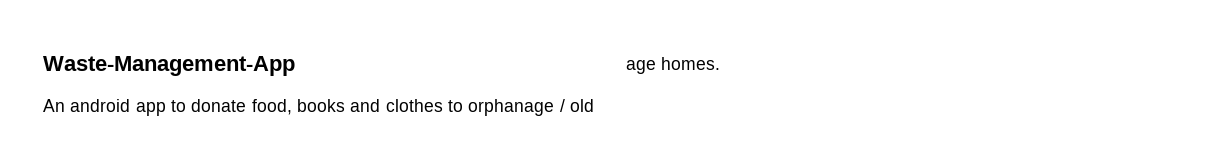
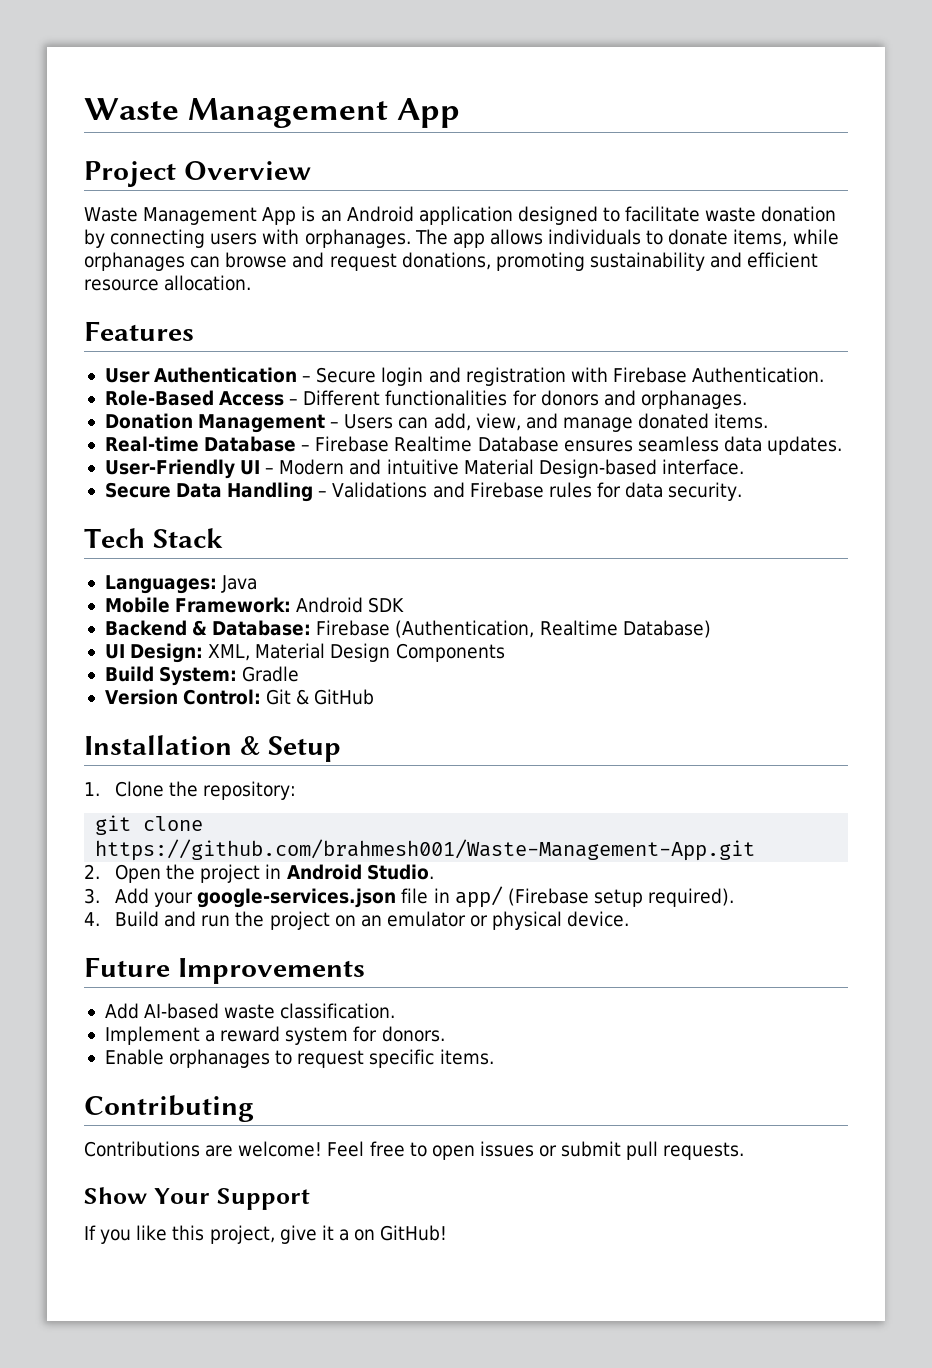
[43,56,295,76] [43,99,594,116] [626,57,720,74] Waste-Management-App // An android app to donate food, books and clothes to orphanage / old age homes. -> [84,98,461,128] [84,161,311,187] [84,206,837,225] [84,229,839,248] [84,252,819,271] [84,275,252,291] [84,321,194,341] [104,367,825,386] [104,390,747,409] [104,413,769,433] [104,436,843,455] [104,459,744,479] [104,482,743,502] [84,528,223,548] [104,575,258,594] [104,597,405,613] [104,620,711,638] [104,643,505,663] [104,666,300,686] [104,689,375,705] [84,735,342,762] [84,781,297,800] [95,815,204,835] [95,839,756,861] [84,864,434,883] [84,886,735,908] [84,911,630,930] [84,957,365,984] [104,1003,396,1019] [104,1026,445,1045] [104,1049,494,1068] [84,1095,254,1122] [84,1141,745,1160] [84,1187,310,1210] [84,1225,448,1244] Waste Management App // Project Overview // Waste Management App is an Android application designed to facilitate waste donation by connecting users with orphanages. The app allows individuals to donate items, while orphanages can browse and request donations, promoting sustainability and efficient resource allocation. // Features // User Authentication – Secure login and registration with Firebase Authentication. // Role-Based Access – Different functionalities for donors and orphanages. // Donation Management – Users can add, view, and manage donated items. // Real-time Database – Firebase Realtime Database ensures seamless data updates. // User-Friendly UI – Modern and intuitive Material Design-based interface. // Secure Data Handling – Validations and Firebase rules for data security. // Tech Stack // Languages: Java // Mobile Framework: Android SDK // Backend & Database: Firebase (Authentication, Realtime Database) // UI Design: XML, Material Design Components // Build System: Gradle // Version Control: Git & GitHub // Installation & Setup // 1. Clone the repository: // git clone https://github.com/brahmesh001/Waste-Management-App.git // 2. Open the project in Android Studio. // 3. Add your google-services.json file in app/ (Firebase setup required). // 4. Build and run the project on an emulator or physical device. // Future Improvements // Add AI-based waste classification. // Implement a reward system for donors. // Enable orphanages to request specific items. // Contributing // Contributions are welcome! Feel free to open issues or submit pull requests. // Show Your Support // If you like this project, give it a on GitHub!

